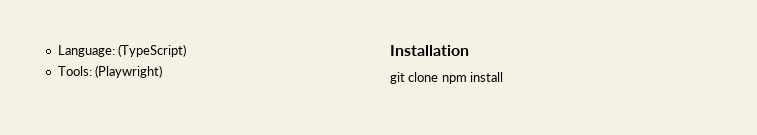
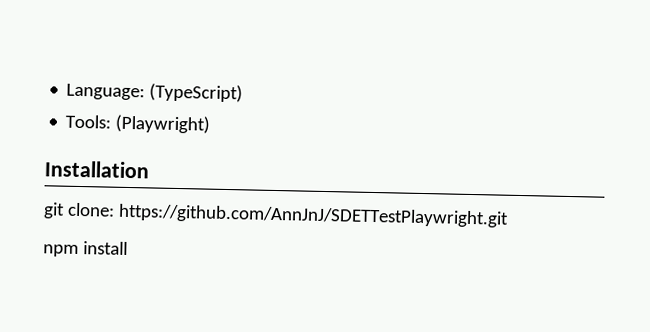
[408,72,439,82] clone -> [66,202,509,228] clone: https://github.com/AnnJnJ/SDETTestPlaywright.git //

